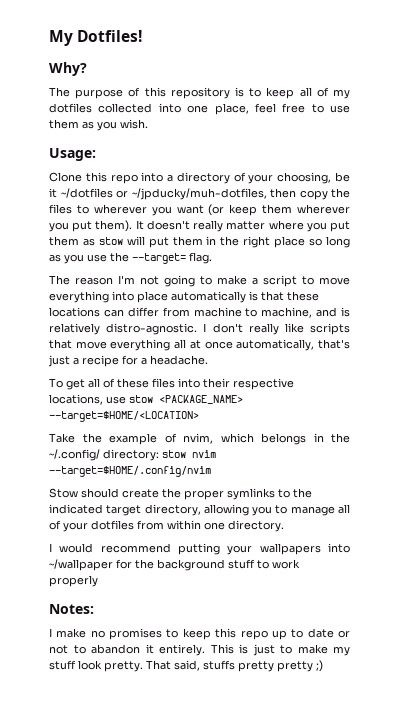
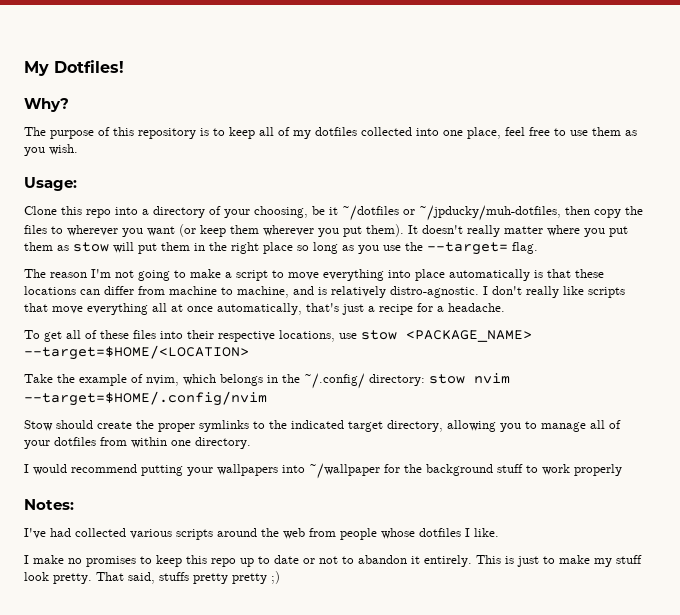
(94, 609) none -> [24,528,499,540] // I've had collected various scripts around the web from people whose dotfiles I like.

